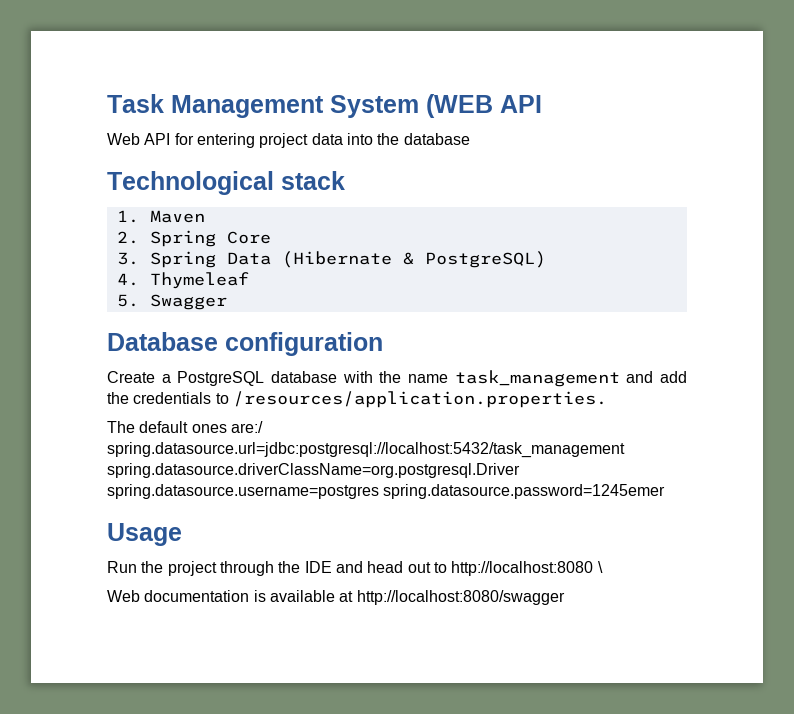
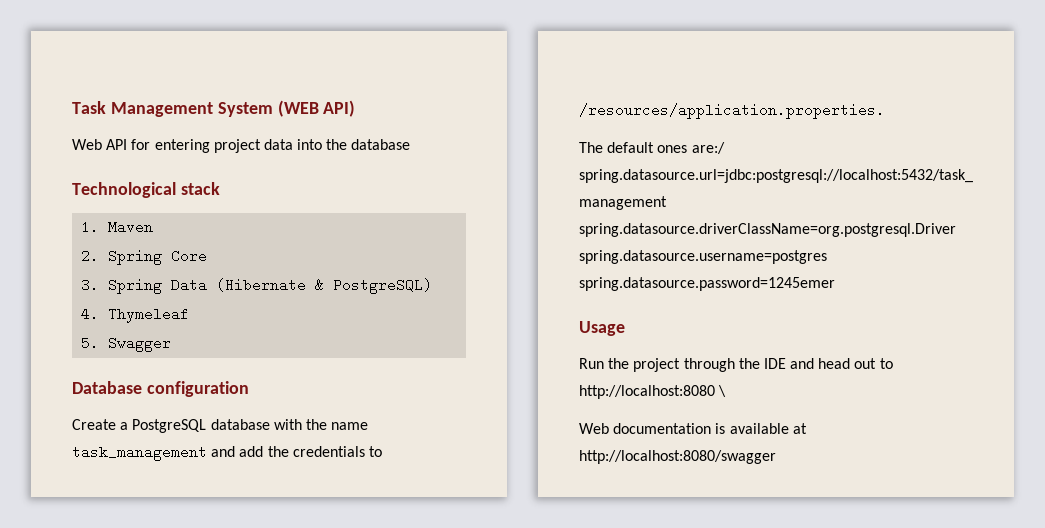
[500,95,542,113] API -> [323,100,356,117] API)

